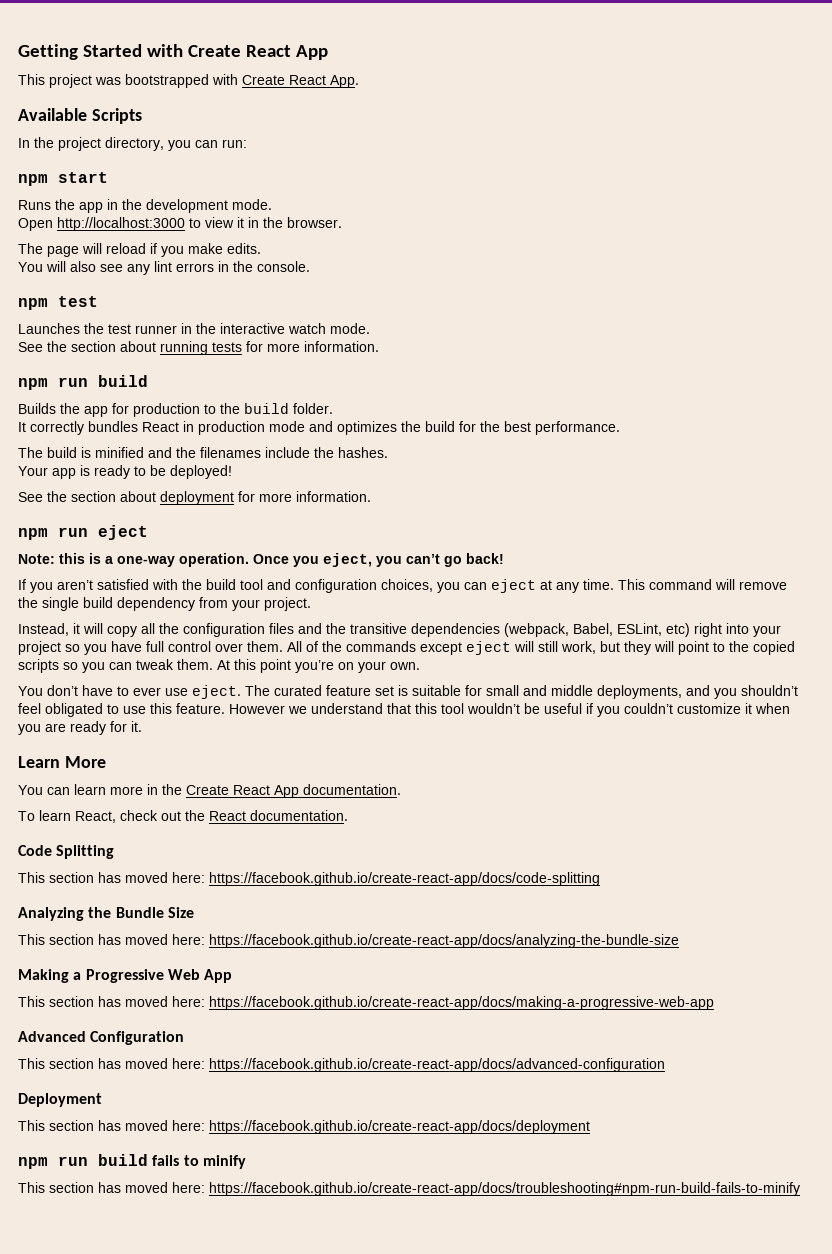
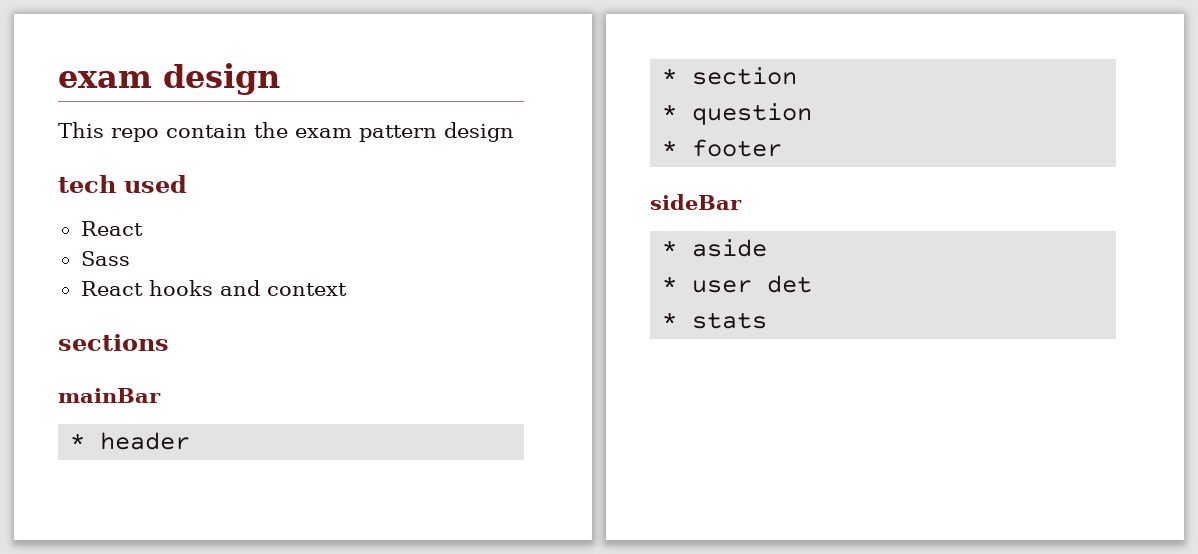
[18,44,328,60] [18,74,359,88] [18,108,142,124] [18,137,247,151] [18,172,108,186] [18,199,272,213] [18,217,342,231] [18,243,261,257] [18,261,310,275] [18,296,98,310] [18,323,370,334] [18,341,379,355] [18,375,148,390] [18,403,333,417] [18,421,620,435] [18,447,388,458] [18,465,232,479] [18,491,371,505] [18,525,148,540] [18,553,504,567] [18,579,787,593] [18,597,311,611] [18,623,781,637] [18,641,795,655] [18,659,420,673] [18,685,798,699] [18,703,790,717] [18,721,142,735] [18,756,106,768] [18,784,401,798] [18,810,348,823] [18,845,115,859] [18,872,600,886] [18,907,194,921] [18,934,679,948] [18,969,233,983] [18,996,714,1010] [18,1031,185,1045] [18,1058,665,1072] [18,1093,102,1107] [18,1120,590,1134] [18,1154,246,1169] [18,1182,800,1196] Getting Started with Create React App // This project was bootstrapped with Create React App. // Available Scripts // In the project directory, you can run: // npm start // Runs the app in the development mode. // Open http://localhost:3000 to view it in the browser. // The page will reload if you make edits. // You will also see any lint errors in the console. // npm test // Launches the test runner in the interactive watch mode. // See the section about running tests for more information. // npm run build // Builds the app for production to the build folder. // It correctly bundles React in production mode and optimizes the build for the best performance. // The build is minified and the filenames include the hashes. // Your app is ready to be deployed! // See the section about deployment for more information. // npm run eject // Note: this is a one-way operation. Once you eject, you can’t go back! // If you aren’t satisfied with the build tool and configuration choices, you can eject at any time. This command will remove the single build dependency from your project. // Instead, it will copy all the configuration files and the transitive dependencies (webpack, Babel, ESLint, etc) right into your project so you have full control over them. All of the commands except eject will still work, but they will point to the copied scripts so you can tweak them. At this point you’re on your own. // You don’t have to ever use eject. The curated feature set is suitable for small and middle deployments, and you shouldn’t feel obligated to use this feature. However we understand that this tool wouldn’t be useful if you couldn’t customize it when you are ready for it. // Learn More // You can learn more in the Create React App documentation. // To learn React, check out the React documentation. // Code Splitting // This section has moved here: https://facebook.github.io/create-react-app/docs/code-splitting // Analyzing the Bundle Size // This section has moved here: https://facebook.github.io/create-react-app/docs/analyzing-the-bundle-size // Making a Progressive Web App // This section has moved here: https://facebook.github.io/create-react-app/docs/making-a-progressive-web-app // Advanced Configuration // This section has moved here: https://facebook.github.io/create-react-app/docs/advanced-configuration // Deployment // This section has moved here: https://facebook.github.io/create-react-app/docs/deployment // npm run build fails to minify // This section has moved here: https://facebook.github.io/create-react-app/docs/troubleshooting#npm-run-build-fails-to-minify -> [58,63,280,95] [58,122,514,142] [58,175,187,193] [80,221,143,236] [80,251,130,266] [80,280,347,296] [58,334,169,351] [58,388,161,403] [70,432,191,450] [662,67,798,85] [662,103,813,125] [662,139,783,157] [650,194,742,210] [662,239,768,257] [662,275,813,293] [662,312,768,329] exam design // This repo contain the exam pattern design // tech used // React // Sass // React hooks and context // sections // mainBar // * header // * section // * question // * footer // sideBar // * aside // * user det // * stats

